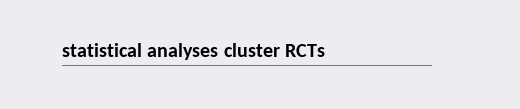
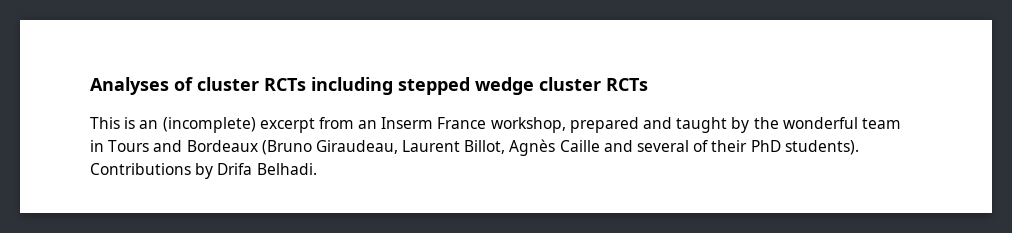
[62,43,326,60] statistical analyses cluster RCTs -> [90,77,648,95] [90,117,901,133] [90,139,859,156] [90,163,317,179] Analyses of cluster RCTs including stepped wedge cluster RCTs // This is an (incomplete) excerpt from an Inserm France workshop, prepared and taught by the wonderful team in Tours and Bordeaux (Bruno Giraudeau, Laurent Billot, Agnès Caille and several of their PhD students). Contributions by Drifa Belhadi.

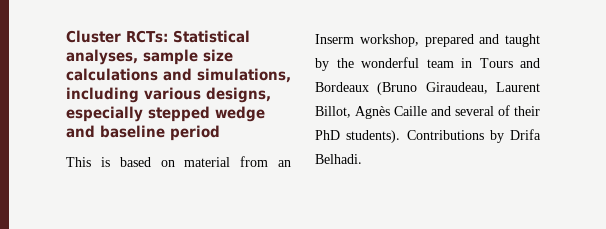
[90,77,648,95] Analyses of cluster RCTs including stepped wedge cluster RCTs -> [66,30,250,43] [66,49,233,65] [66,68,291,83] [66,87,271,103] [66,106,265,122] [66,125,220,141] Cluster RCTs: Statistical analyses, sample size calculations and simulations, including various designs, especially stepped wedge and baseline period
[139,117,315,133] an (incomplete) excerpt -> [119,157,231,167] based on material
[437,117,487,129] France -> (354, 39) none

